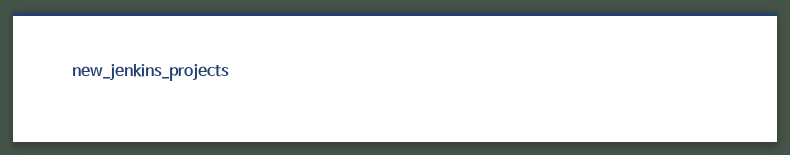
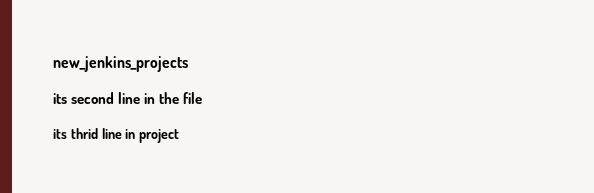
(229, 72) none -> [53,92,203,104] [53,128,180,143] // its second line in the file // its thrid line in project

